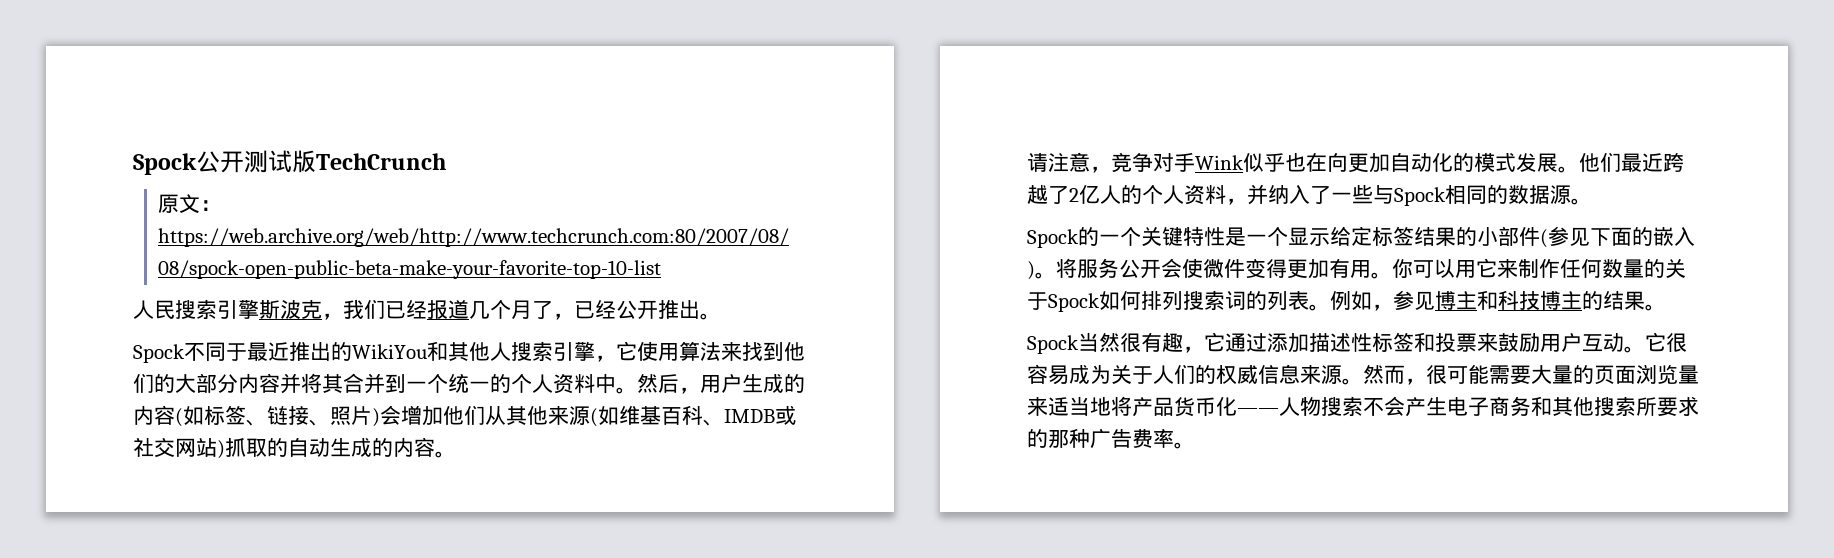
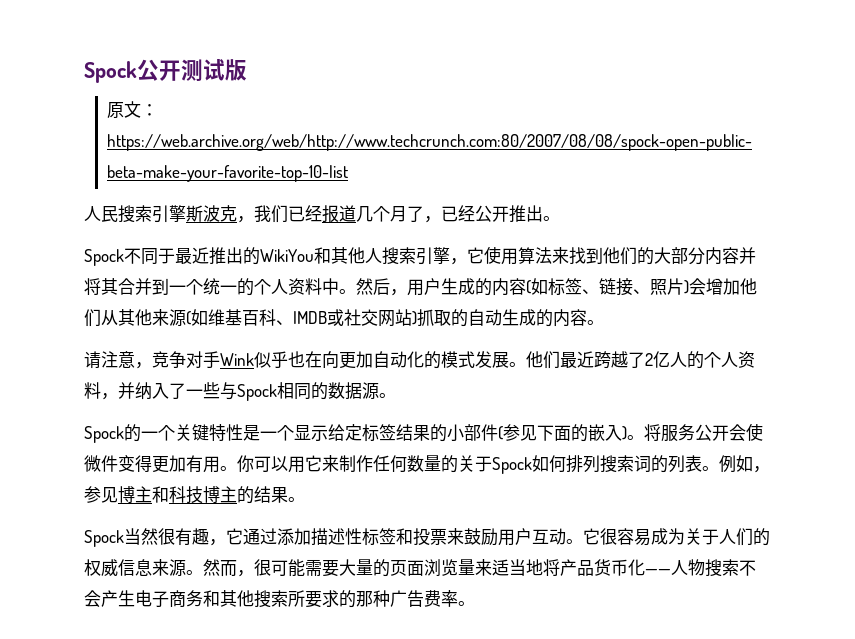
[316,153,446,170] TechCrunch -> (247, 70) none

